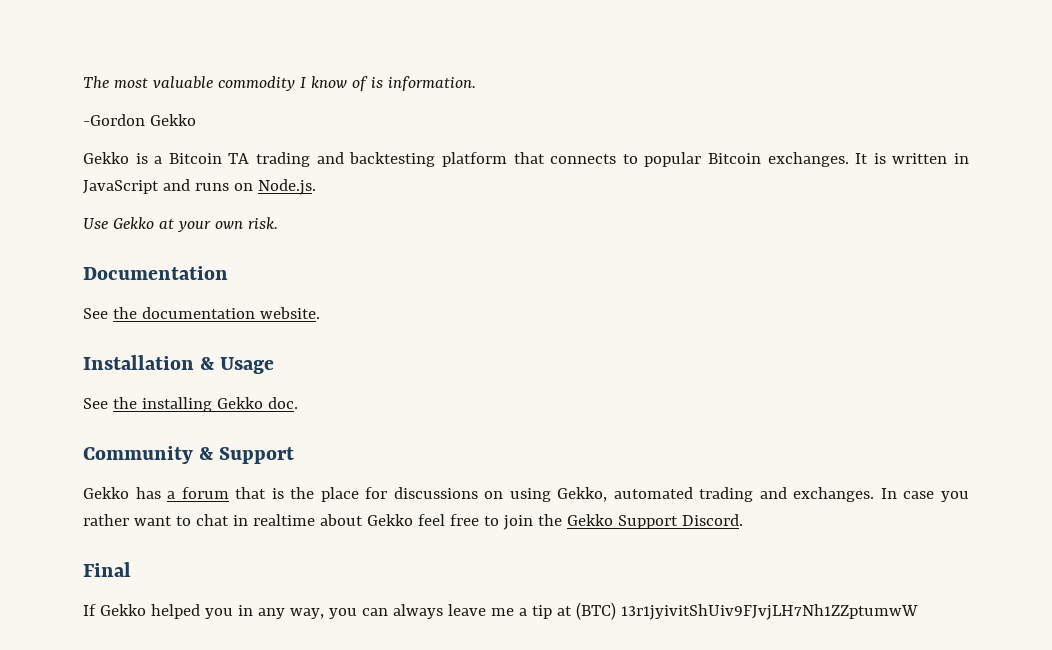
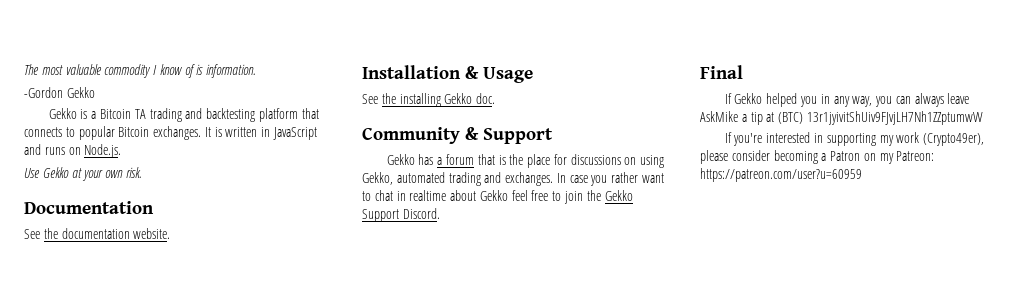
[490,608,514,616] me -> [700,111,738,122] AskMike
(918, 612) none -> [724,132,985,146] [700,150,935,164] [700,168,862,182] // If you're interested in supporting my work (Crypto49er), please consider becoming a Patron on my Patreon: https://patreon.com/user?u=60959

